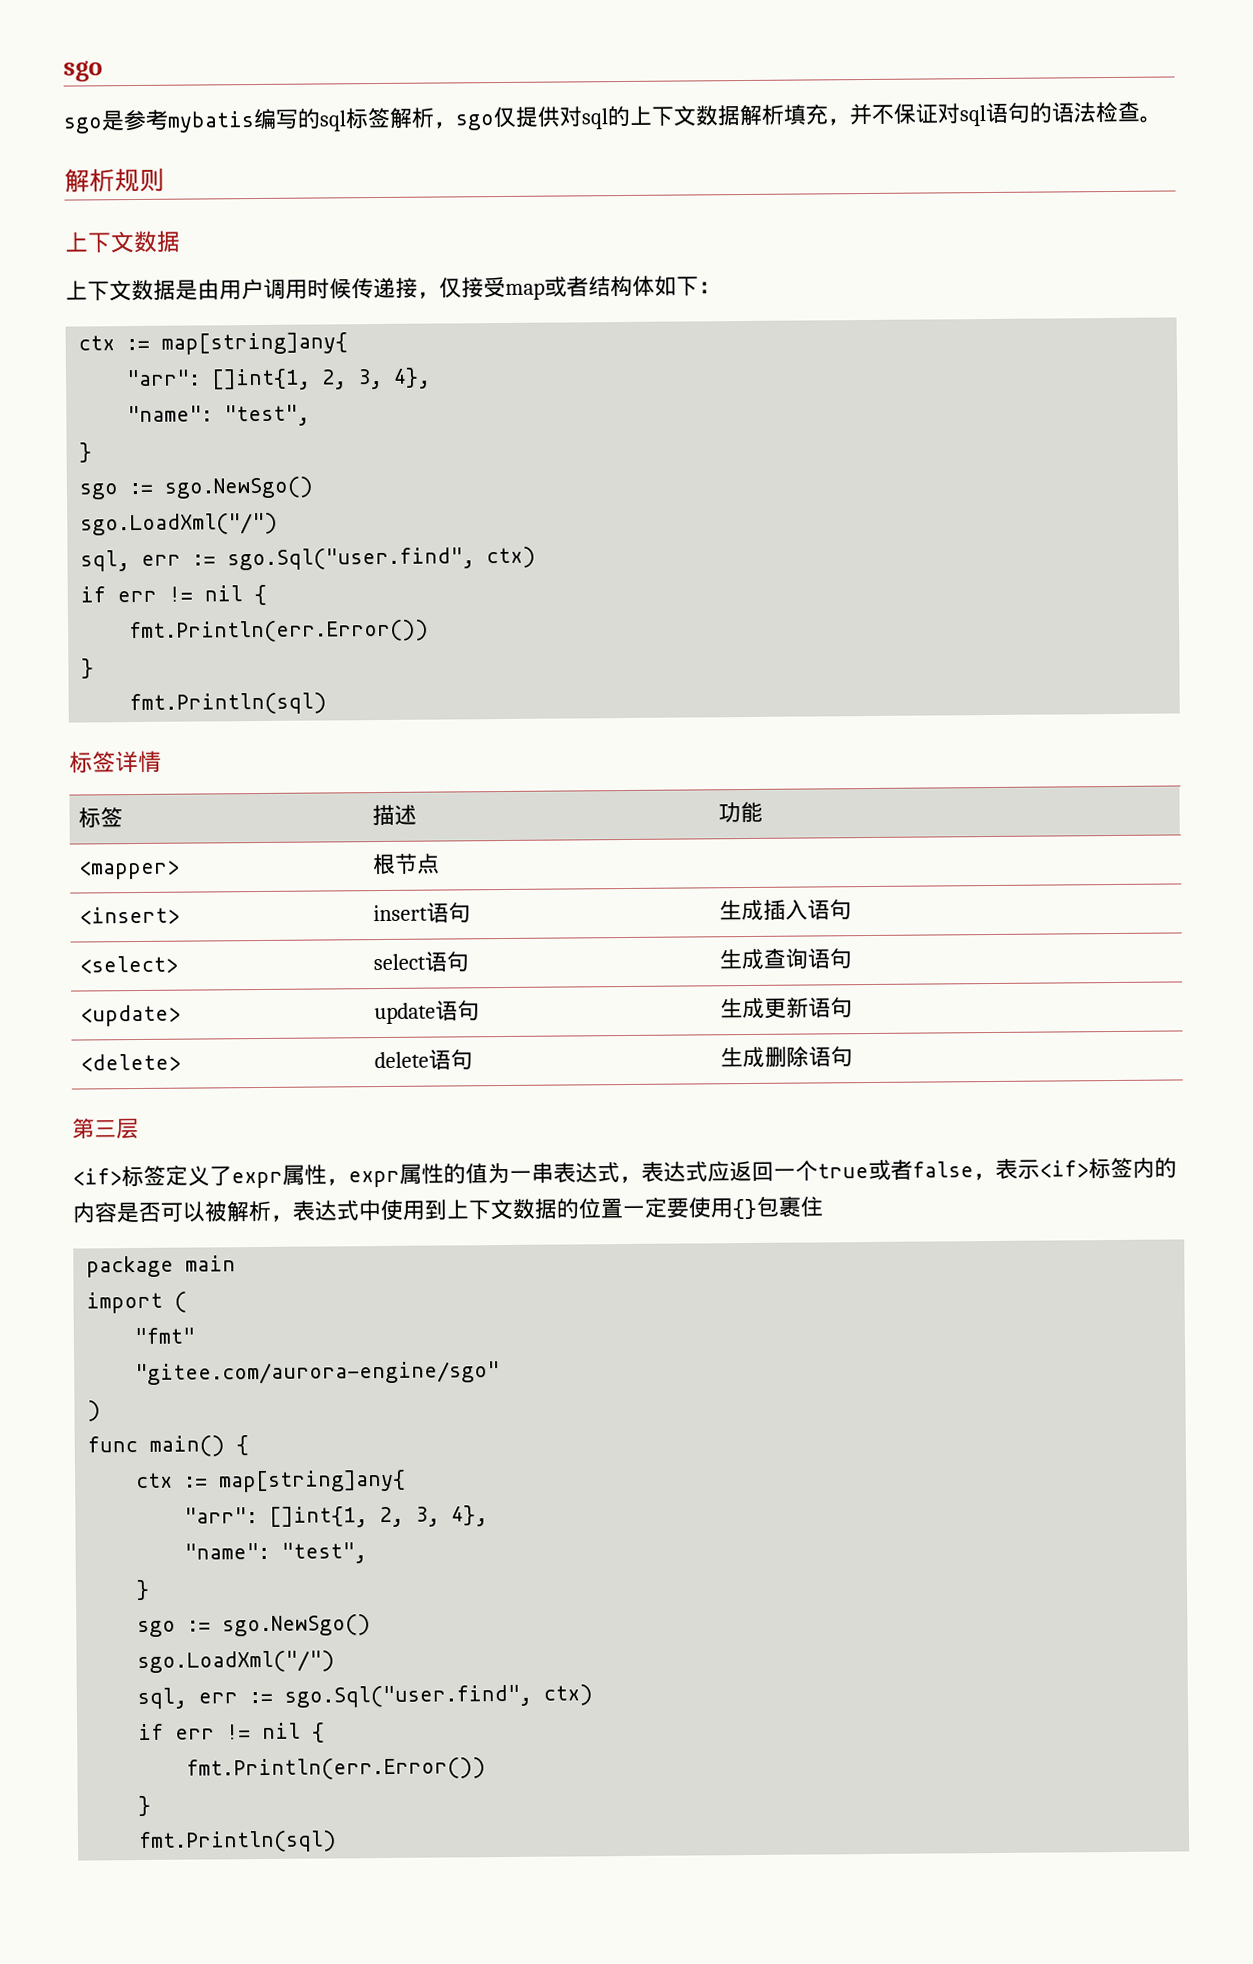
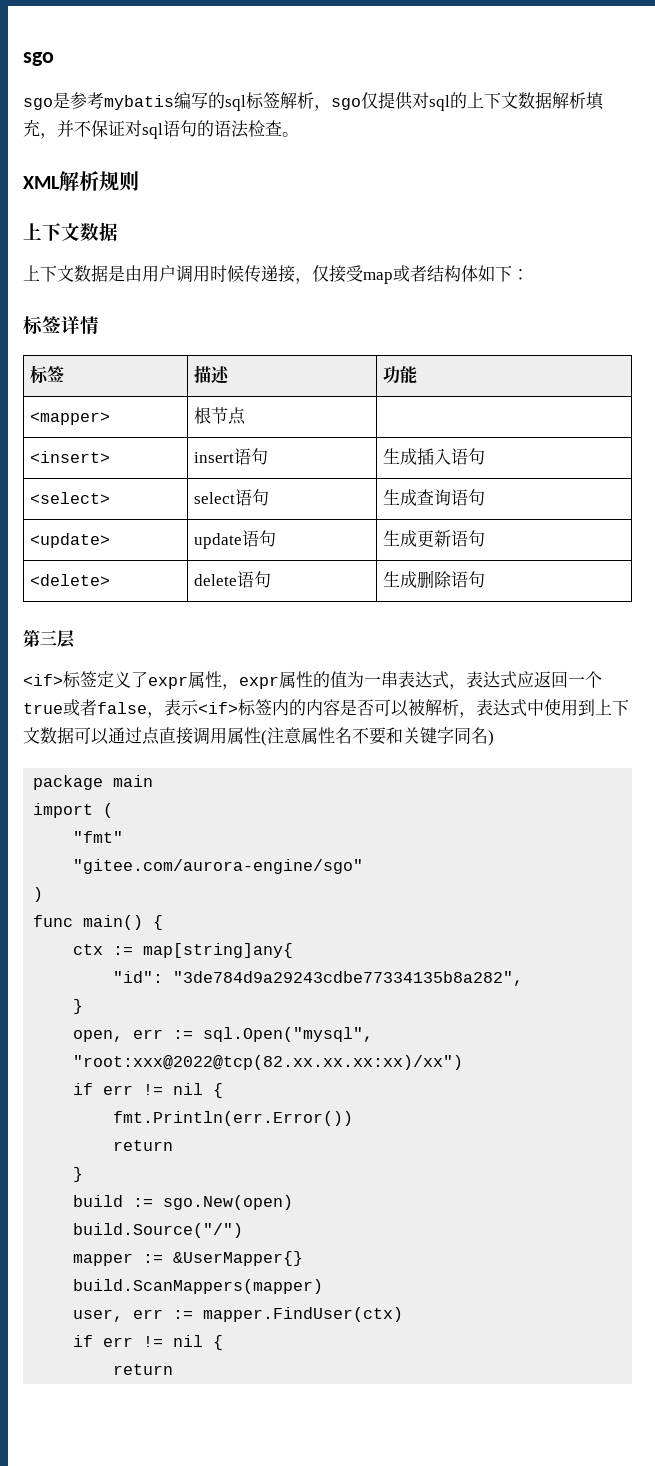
(1162, 119) none -> [23,176,60,189] XML
[78,332,349,355] [126,367,432,391] [127,404,311,427] [79,442,93,463] [79,476,315,500] [80,512,279,536] [80,546,537,572] [80,584,268,606] [129,619,430,644] [81,658,95,679] [129,692,328,716] // ctx := map[string]any{ // "arr": []int{1, 2, 3, 4}, // "name": "test", // } // sgo := sgo.NewSgo() // sgo.LoadXml("/") // sql, err := sgo.Sql("user.find", ctx) // if err != nil { // fmt.Println(err.Error()) // } // fmt.Println(sql) -> (529, 274) none
[556,1195,823,1220] 的位置一定要使用{}包裹住 -> [74,727,494,746] 可以通过点直接调用属性(注意属性名不要和关键字同名)
[184,1505,489,1528] [184,1542,368,1564] [136,1579,151,1601] [137,1614,372,1638] [137,1650,336,1674] [137,1684,594,1710] [138,1722,326,1743] [186,1757,487,1781] [138,1795,152,1817] [138,1830,338,1854] "arr": []int{1, 2, 3, 4}, // "name": "test", // } // sgo := sgo.NewSgo() // sgo.LoadXml("/") // sql, err := sgo.Sql("user.find", ctx) // if err != nil { // fmt.Println(err.Error()) // } // fmt.Println(sql) -> [113,971,524,986] [73,999,84,1014] [73,1027,374,1042] [73,1055,464,1070] [73,1083,224,1098] [113,1111,354,1126] [113,1140,174,1151] [73,1167,84,1182] [73,1195,294,1210] [73,1223,244,1238] [73,1251,304,1266] [73,1279,324,1294] [73,1307,404,1322] [73,1335,224,1350] [113,1364,174,1375] "id": "3de784d9a29243cdbe77334135b8a282", // } // open, err := sql.Open("mysql", "root:xxx@2022@tcp(82.xx.xx.xx:xx)/xx") // if err != nil { // fmt.Println(err.Error()) // return // } // build := sgo.New(open) // build.Source("/") // mapper := &UserMapper{} // build.ScanMappers(mapper) // user, err := mapper.FindUser(ctx) // if err != nil { // return

